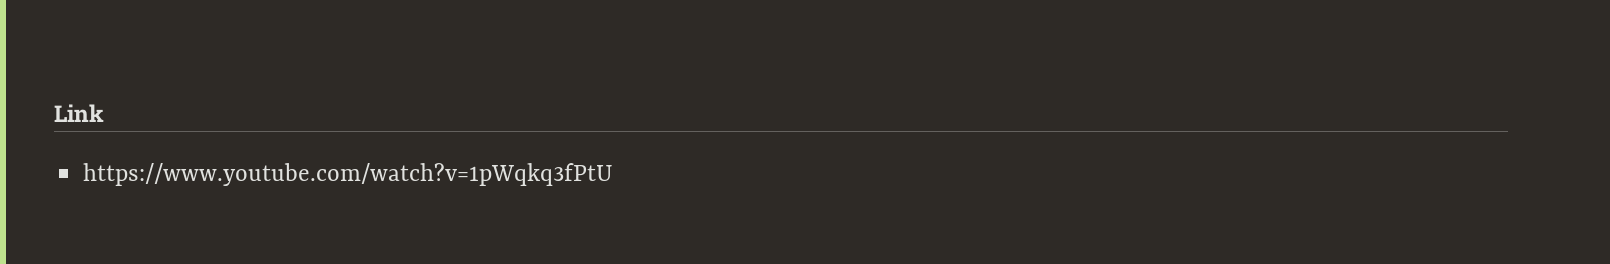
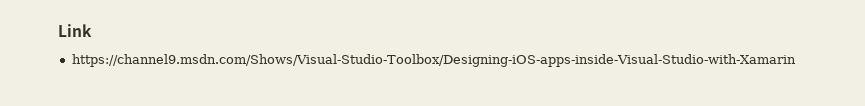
[83,163,614,186] https://www.youtube.com/watch?v=1pWqkq3fPtU -> [71,54,796,67] https://channel9.msdn.com/Shows/Visual-Studio-Toolbox/Designing-iOS-apps-inside-Visual-Studio-with-Xamarin

